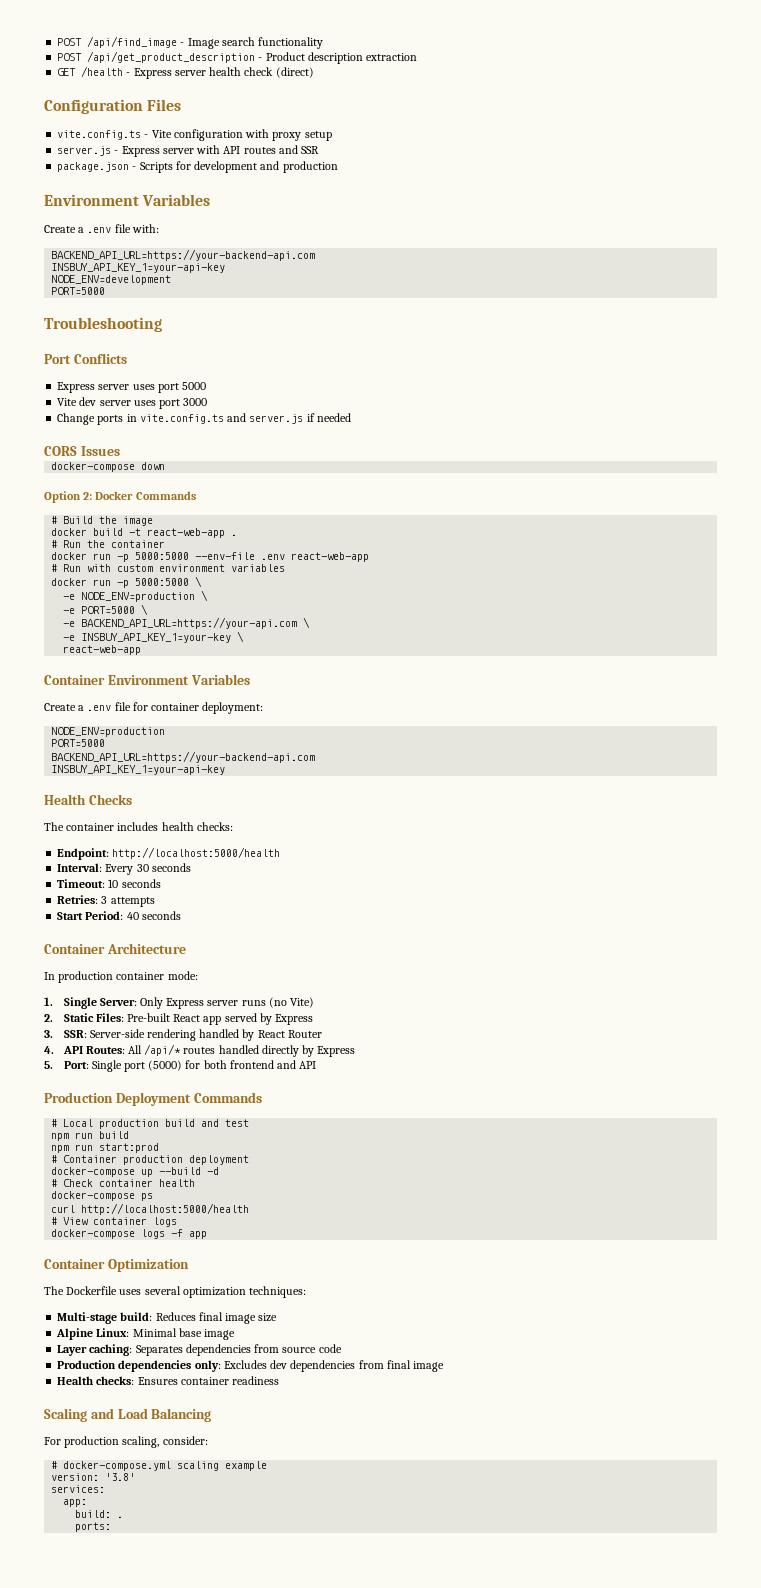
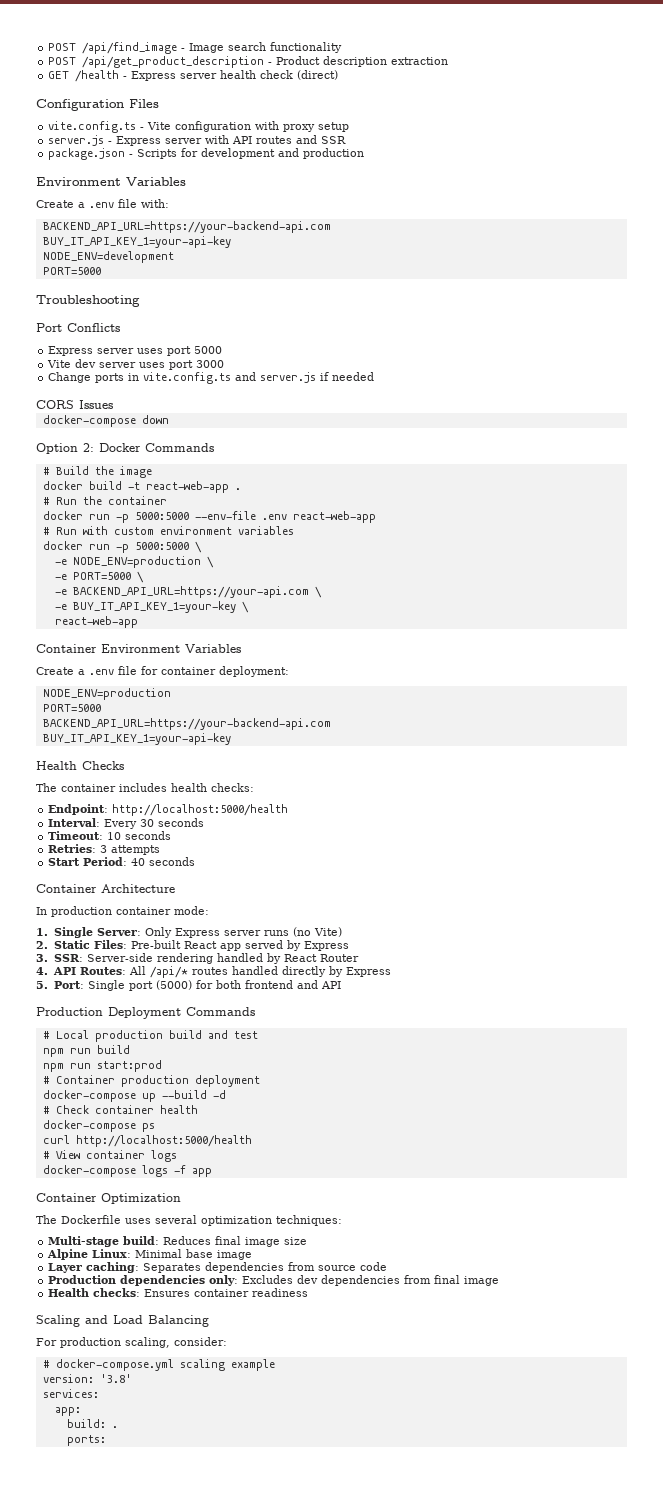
[51,263,226,273] INSBUY_API_KEY_1=your-api-key -> [42,236,231,248] BUY_IT_API_KEY_1=your-api-key
[81,633,232,643] INSBUY_API_KEY_1=your-key -> [72,601,236,613] BUY_IT_API_KEY_1=your-key
[51,765,226,775] INSBUY_API_KEY_1=your-api-key -> [42,733,231,745] BUY_IT_API_KEY_1=your-api-key

